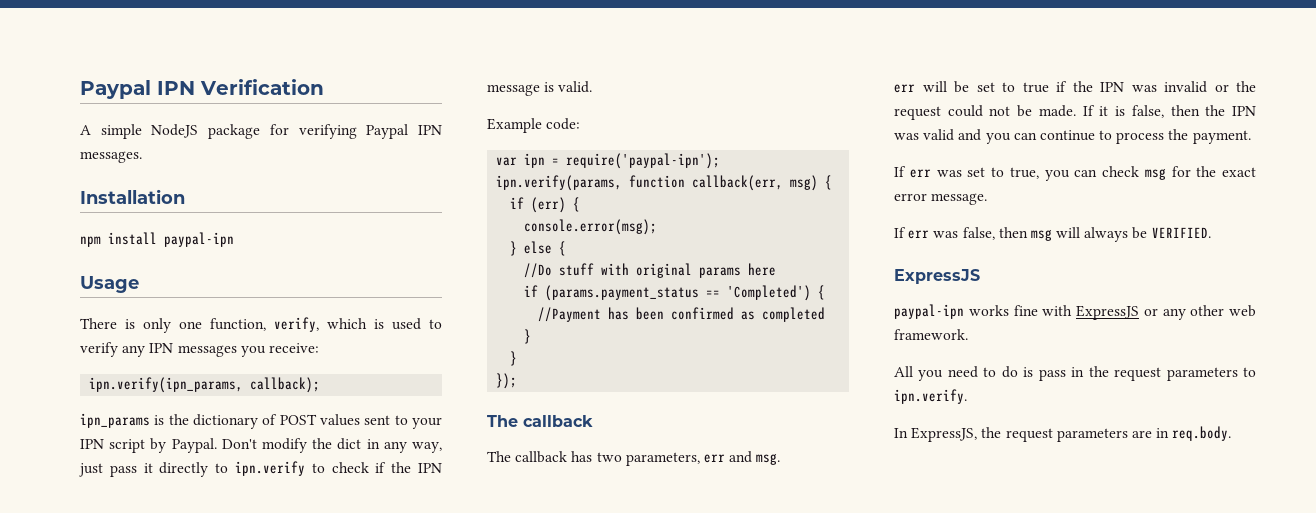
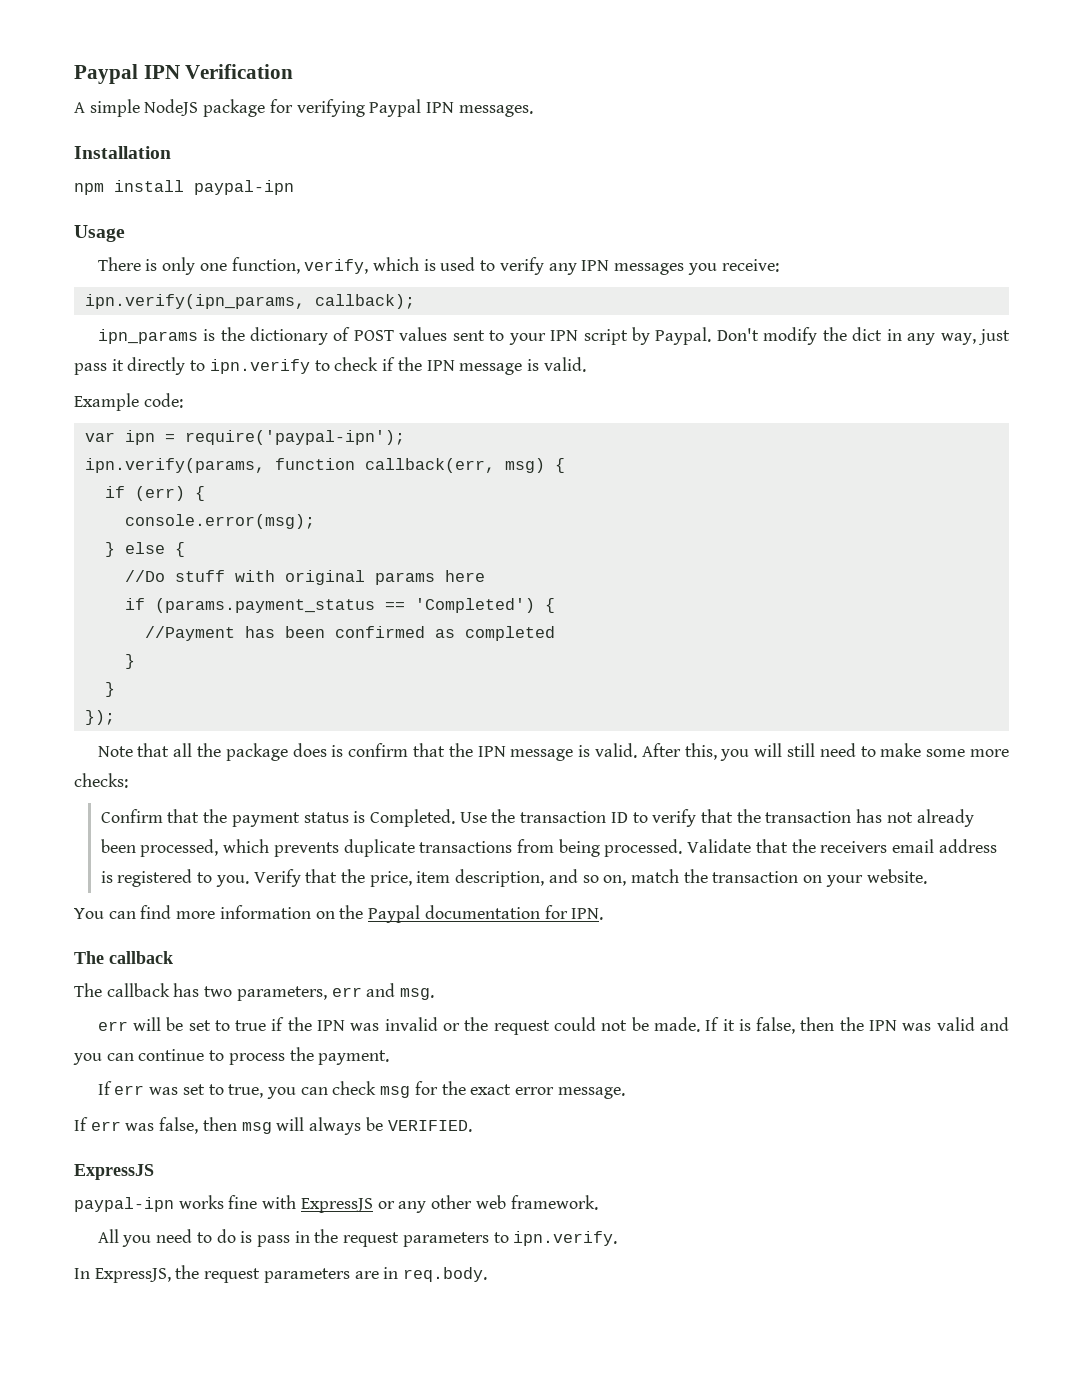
(518, 381) none -> [97,743,1010,761] [74,773,128,788] [100,809,974,827] [100,839,997,857] [100,869,927,887] [74,905,604,923] // Note that all the package does is confirm that the IPN message is valid. After this, you will still need to make some more checks: // Confirm that the payment status is Completed. Use the transaction ID to verify that the transaction has not already been processed, which prevents duplicate transactions from being processed. Validate that the receivers email address is registered to you. Verify that the price, item description, and so on, match the transaction on your website. // You can find more information on the Paypal documentation for IPN.

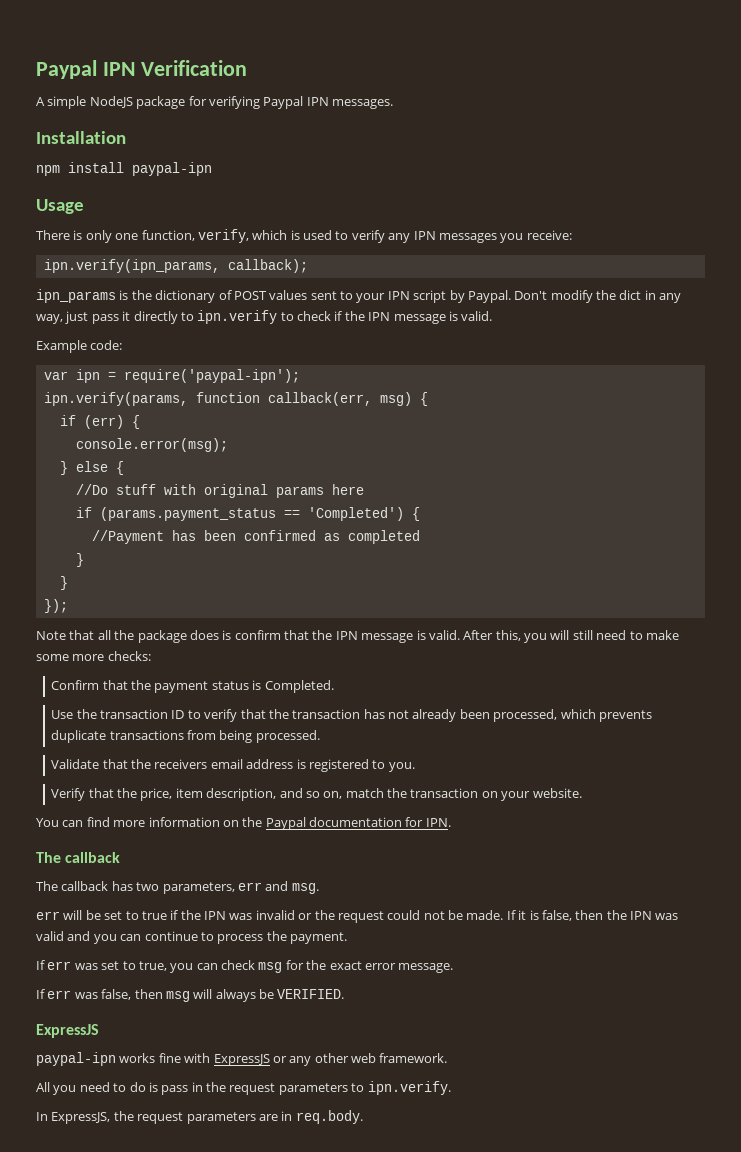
(455, 818) none -> (334, 686) //
(683, 848) none -> (320, 736) //
(249, 881) none -> (415, 767) //

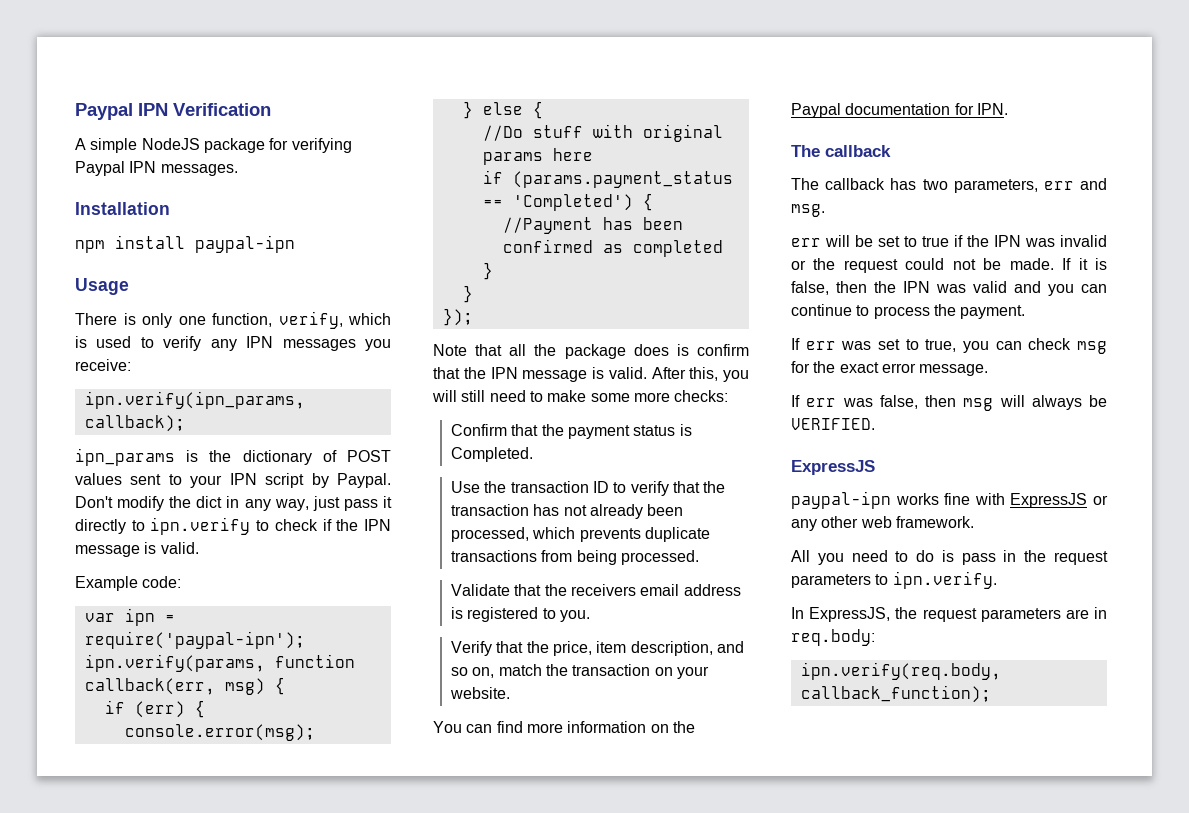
[295,1110,363,1124] req.body. -> [791,629,875,646] [800,662,1001,680] [800,685,991,703] req.body: // ipn.verify(req.body, callback_function);

